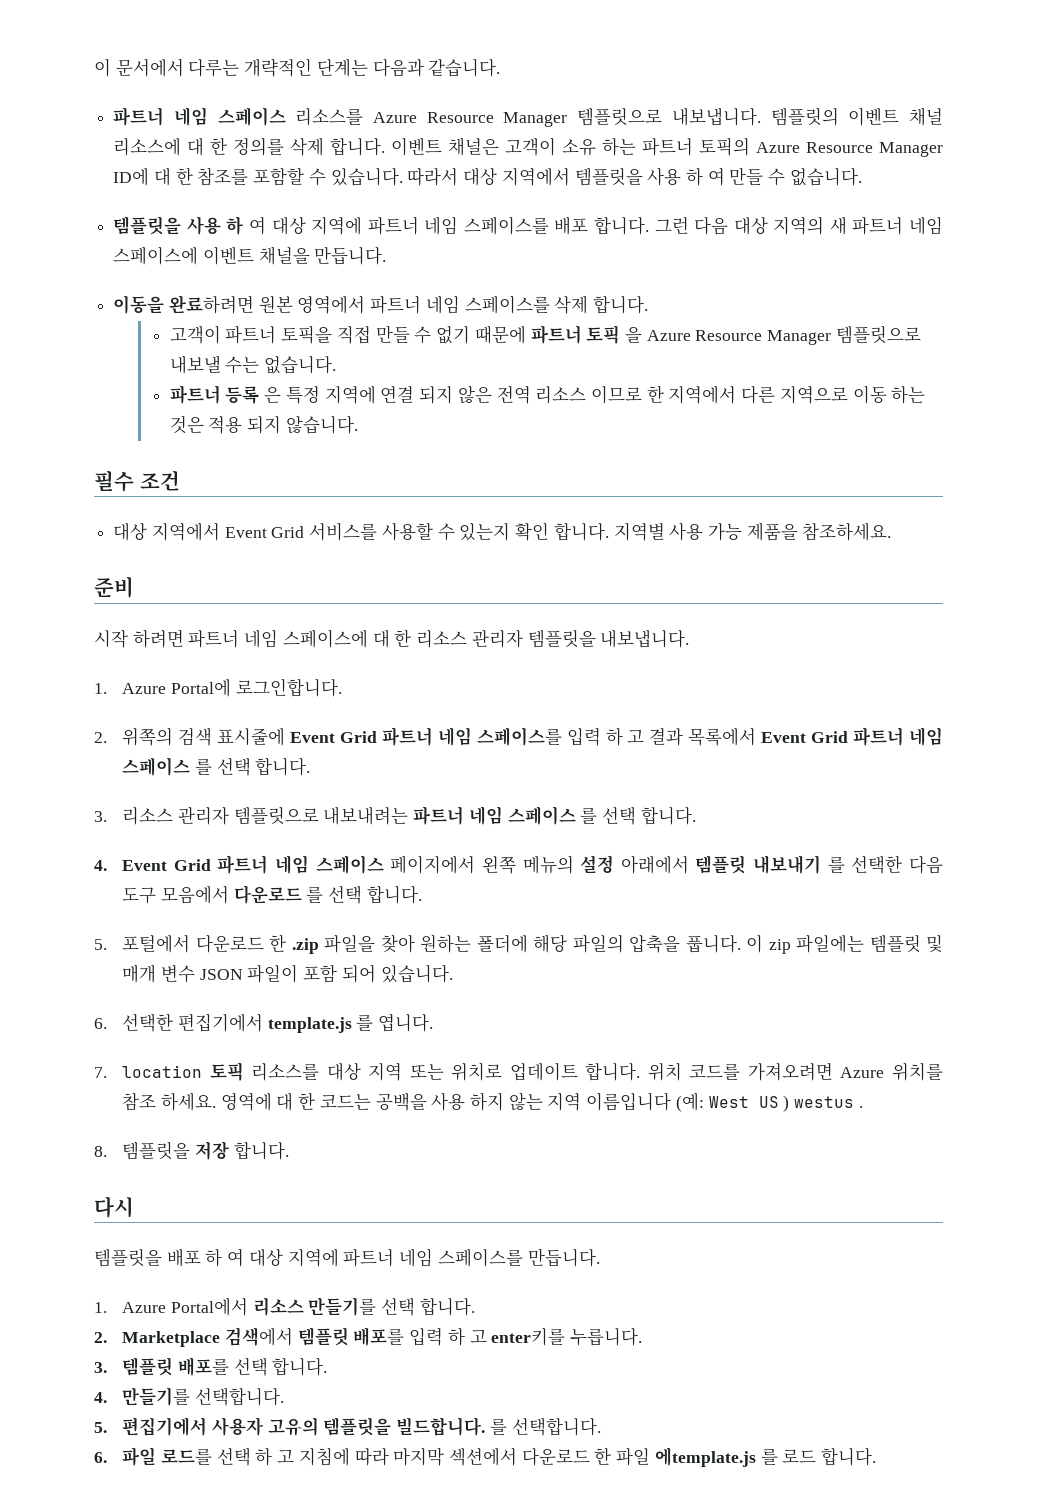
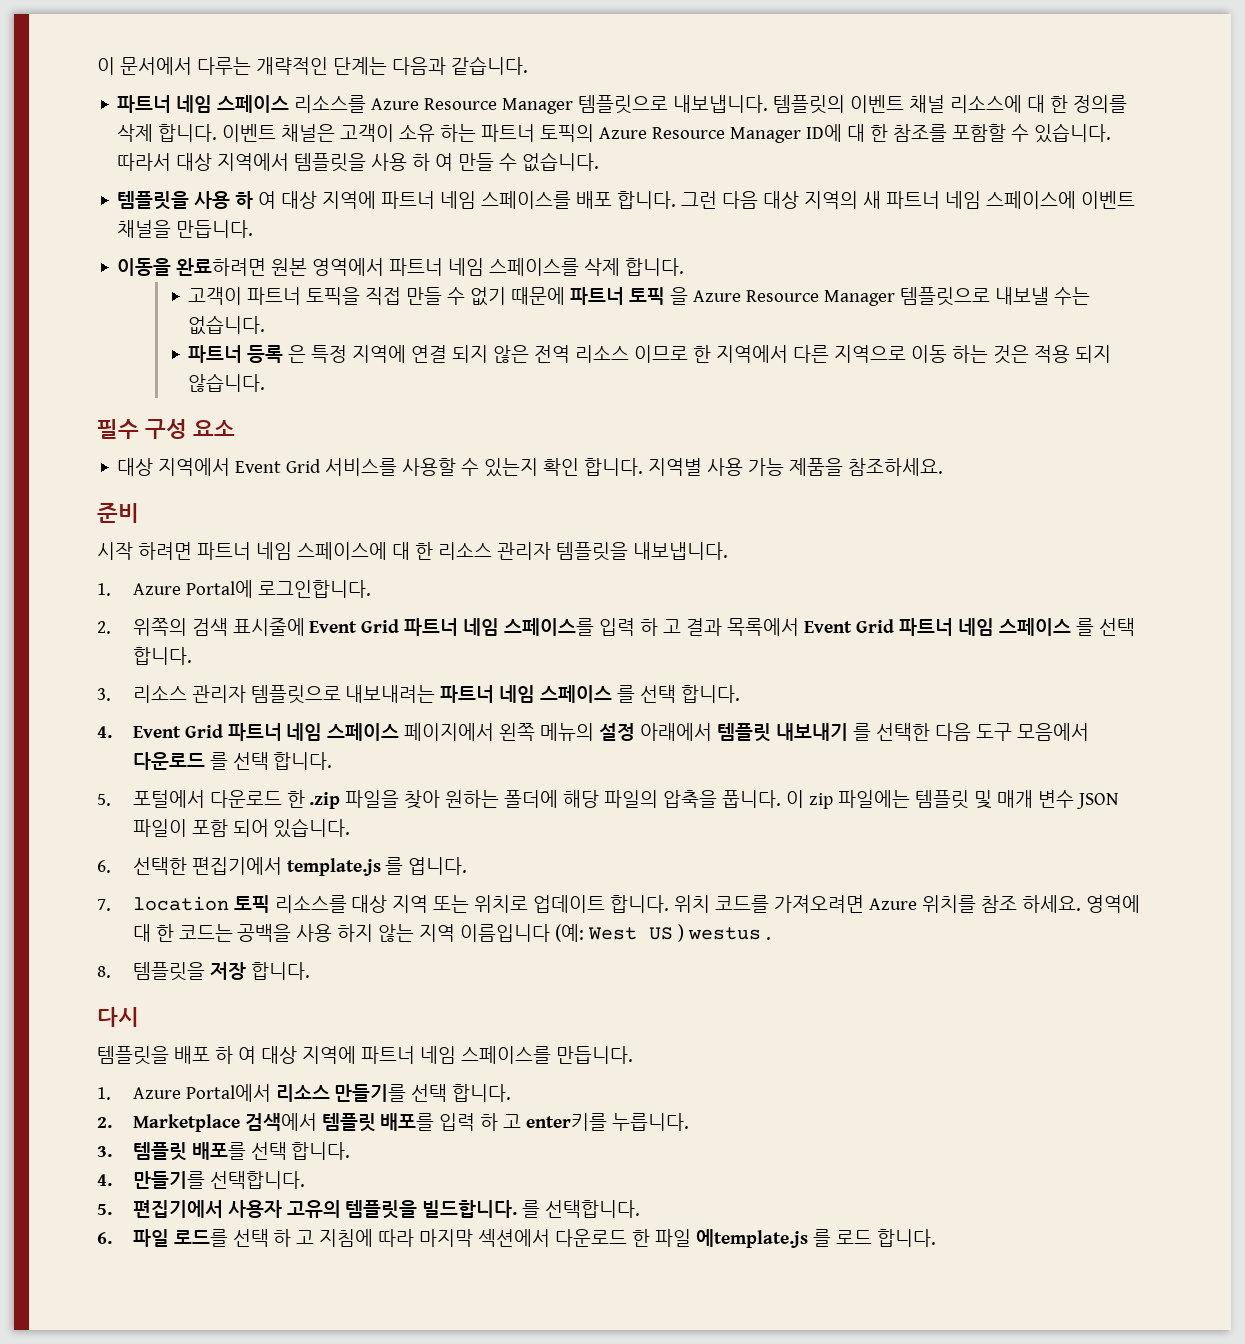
[139,470,180,491] 조건 -> [144,419,235,439] 구성 요소

